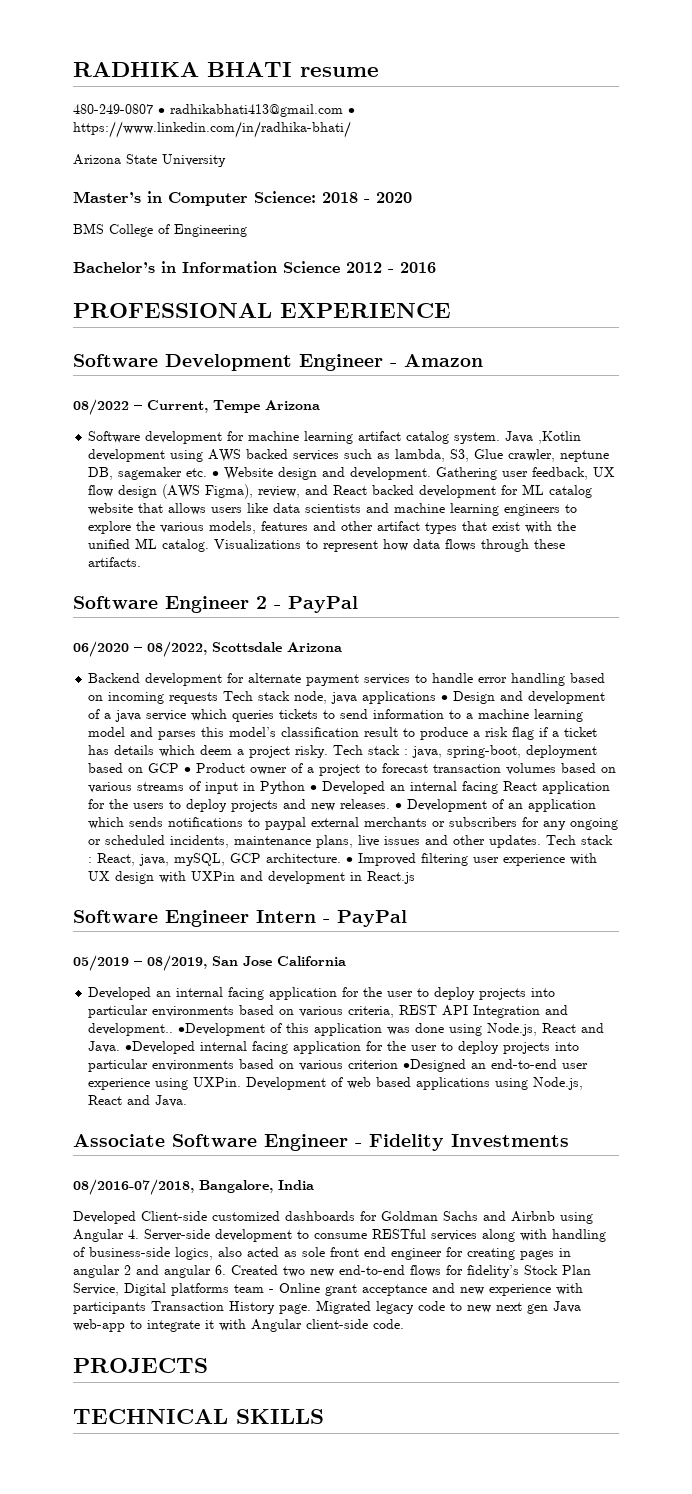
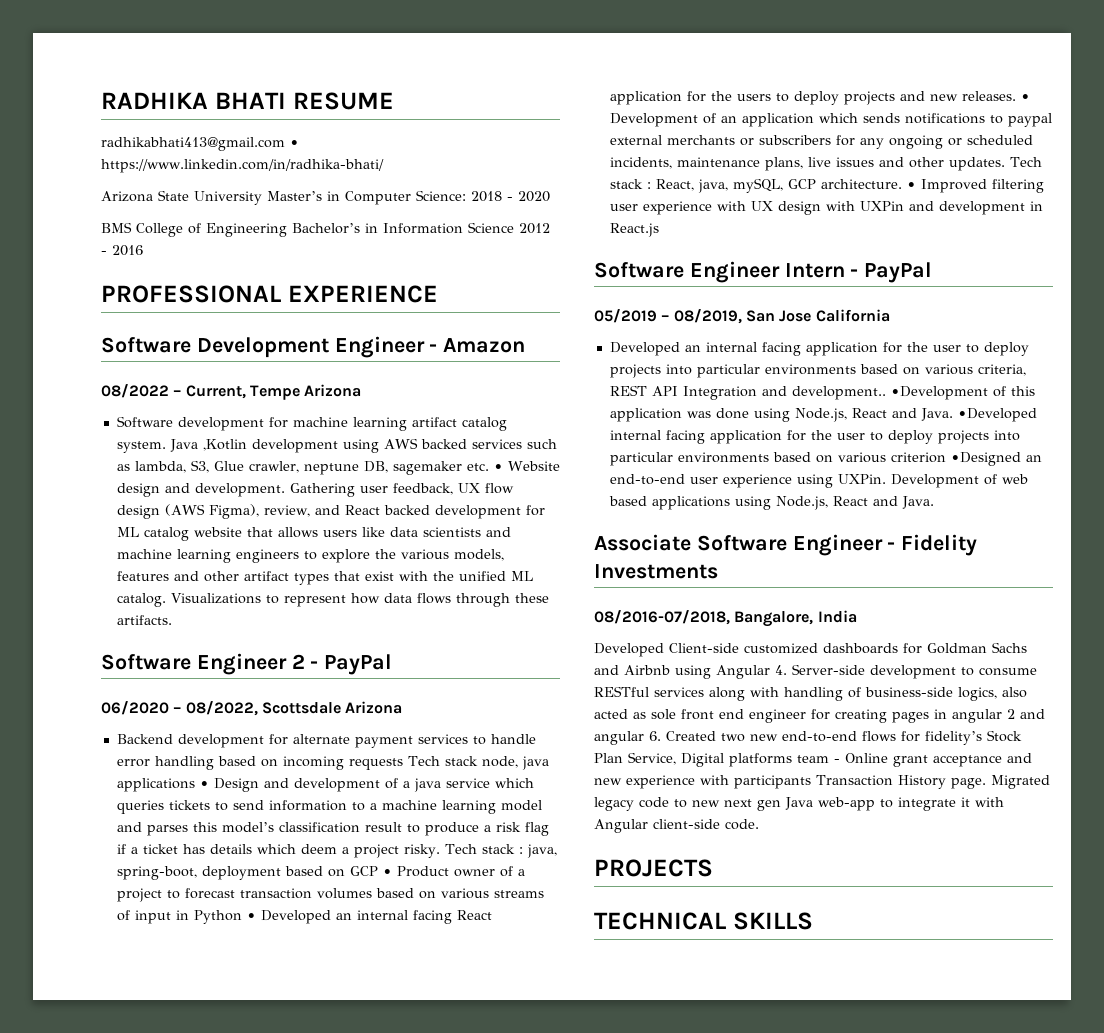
[300,67,379,77] [73,104,165,114] resume // 480-249-0807 • -> [292,92,394,110] RESUME //
(226, 160) // -> (262, 198) none
(247, 230) // -> (287, 230) none

